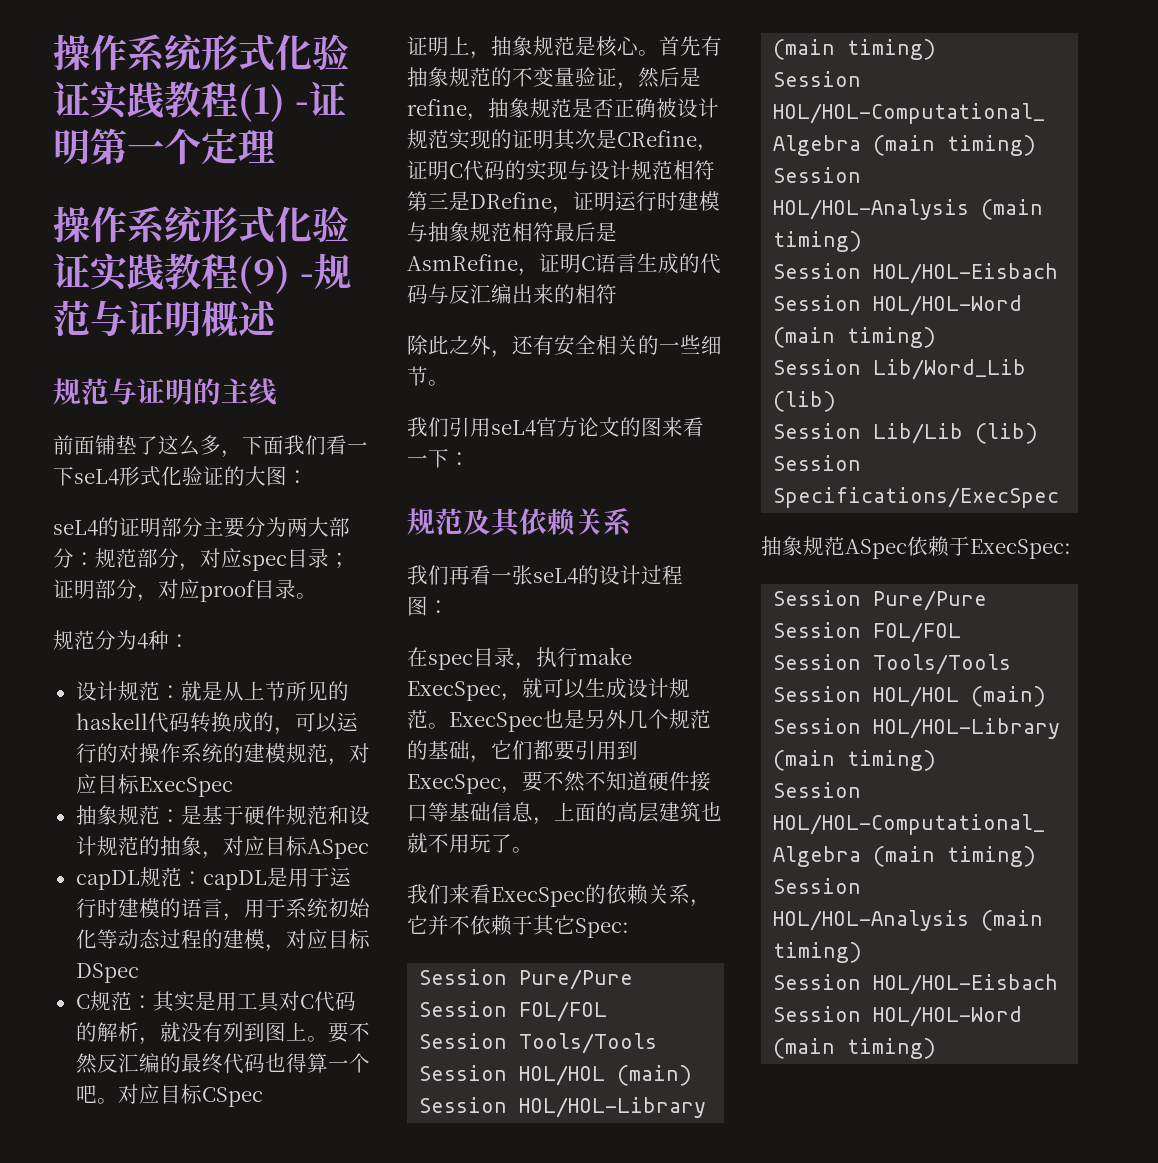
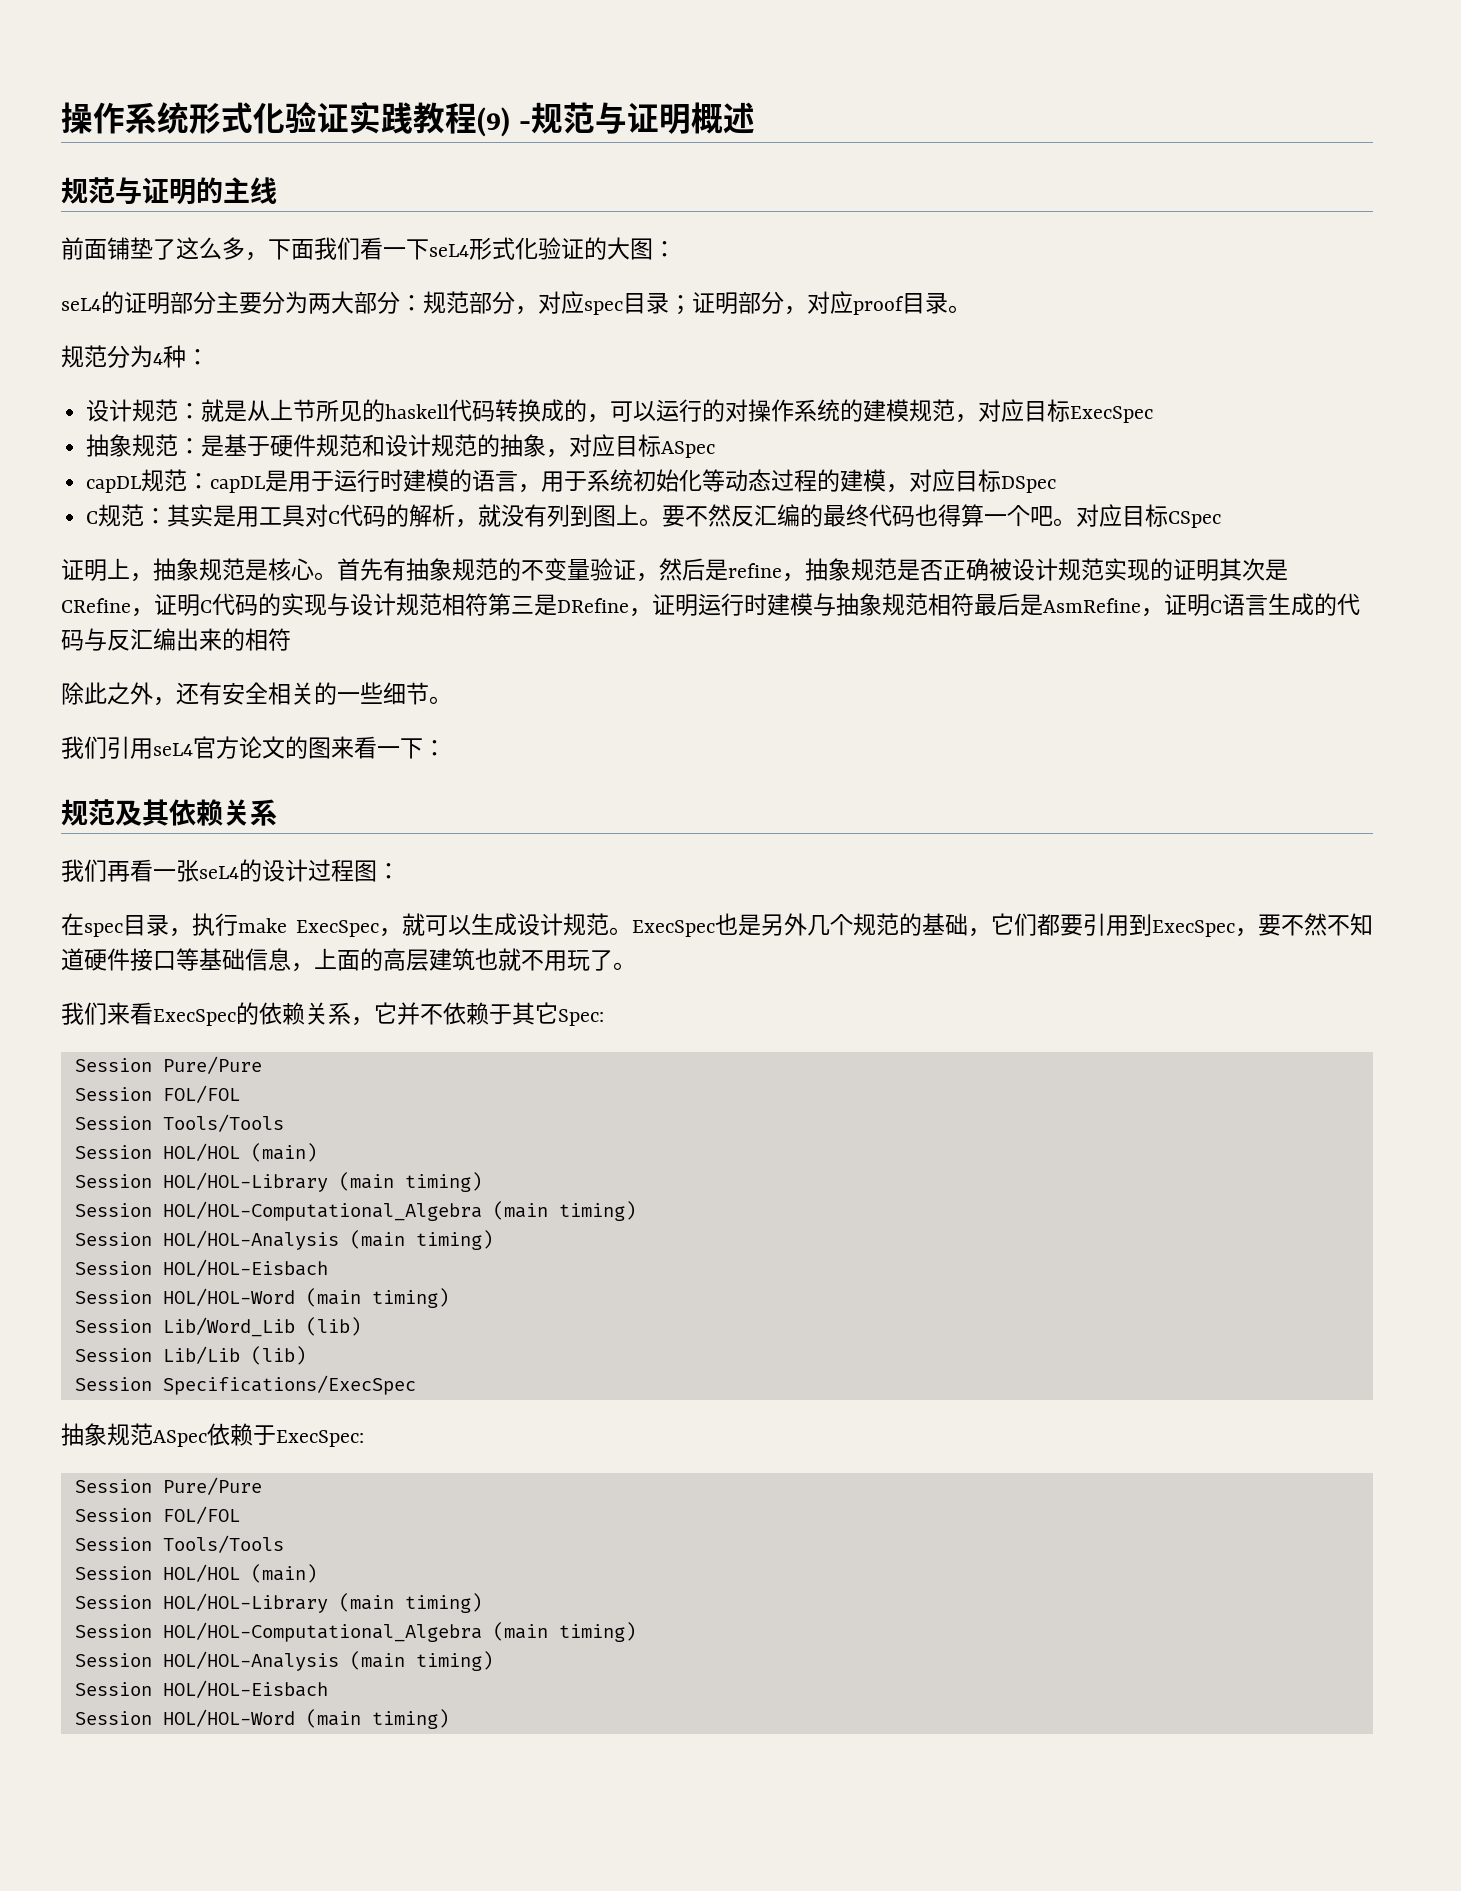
[53,34,349,72] [53,81,346,122] [53,128,275,165] [53,206,349,244] [53,253,238,292] 操作系统形式化验证实践教程(1) -证明第一个定理 // 操作系统形式化验证实践教程 -> [61,102,477,134] 操作系统形式化验证实践教程

